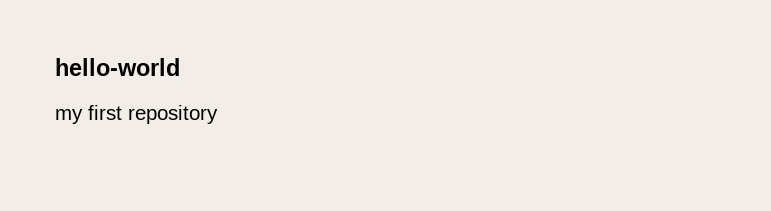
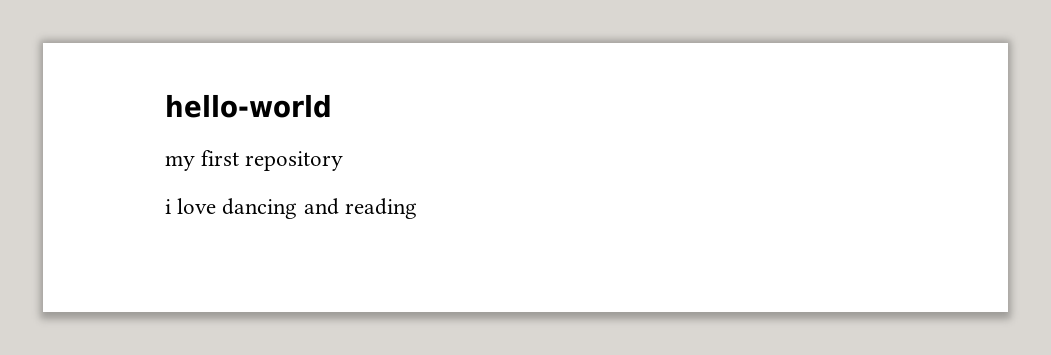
(218, 114) none -> [165,198,417,219] // i love dancing and reading

